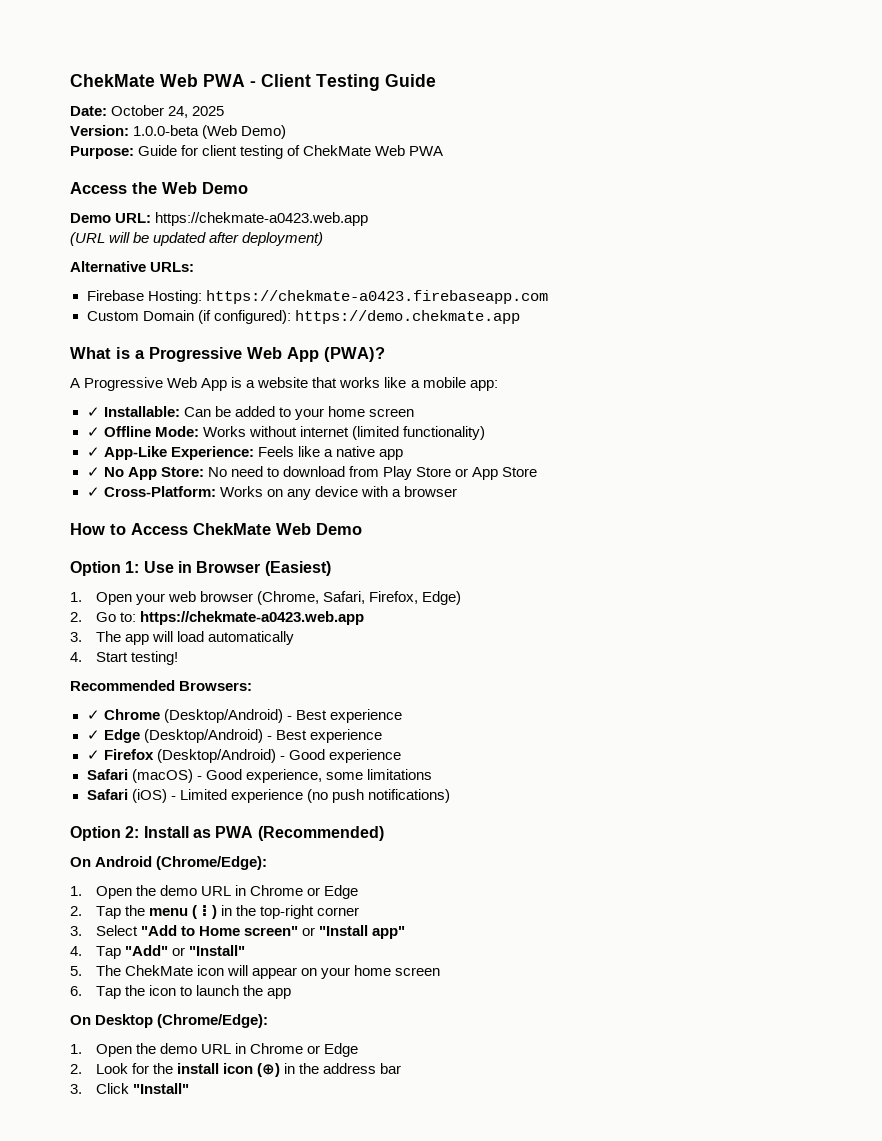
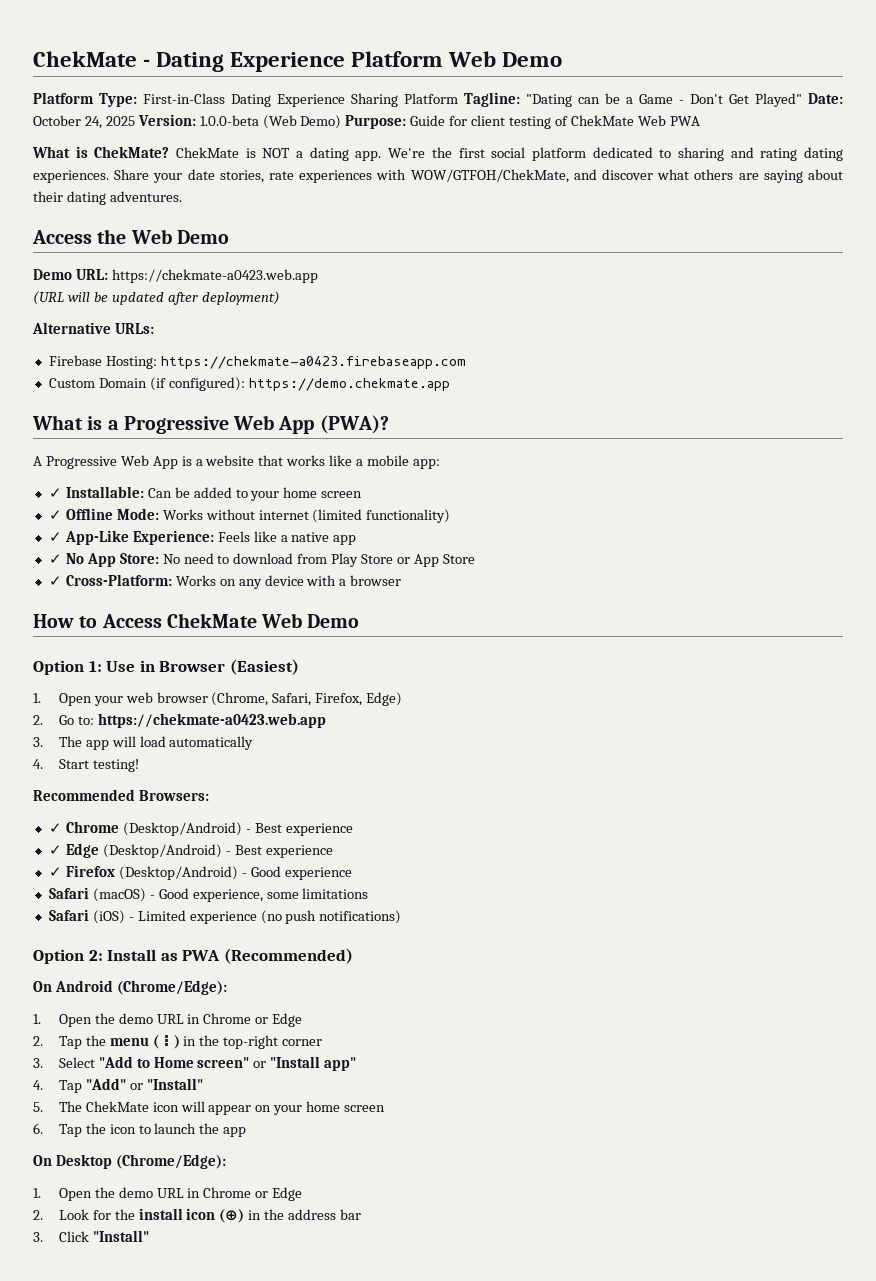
[70,74,436,91] ChekMate Web PWA - Client Testing Guide // -> [33,51,563,72] [33,92,802,107] ChekMate - Dating Experience Platform Web Demo // Platform Type: First-in-Class Dating Experience Sharing Platform Tagline: "Dating can be a Game - Don't Get Played"
(225, 111) // -> (135, 121) none
(287, 132) // -> (342, 122) none
(444, 151) none -> [32,146,844,161] [33,169,844,183] [33,191,182,205] // What is ChekMate? ChekMate is NOT a dating app. We're the first social platform dedicated to sharing and rating dating experiences. Share your date stories, rate experiences with WOW/GTFOH/ChekMate, and discover what others are saying about their dating adventures.

